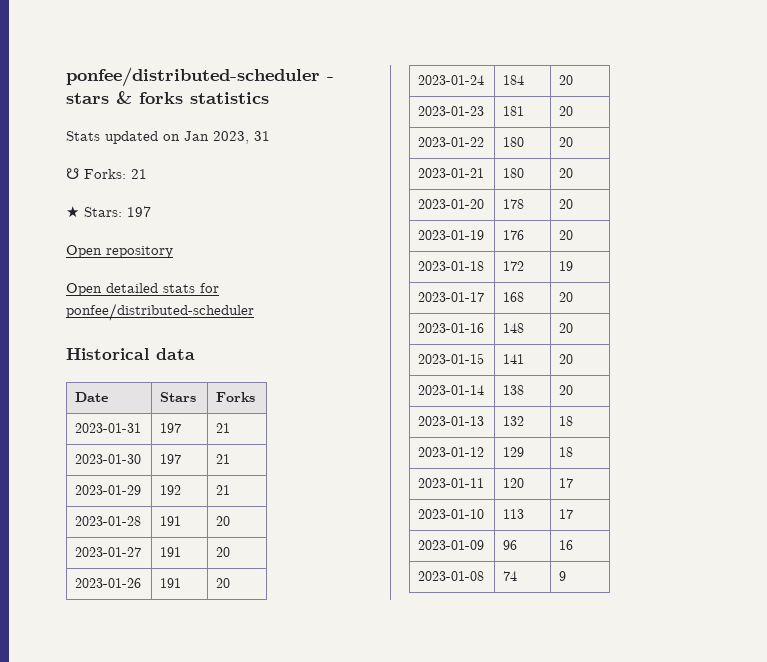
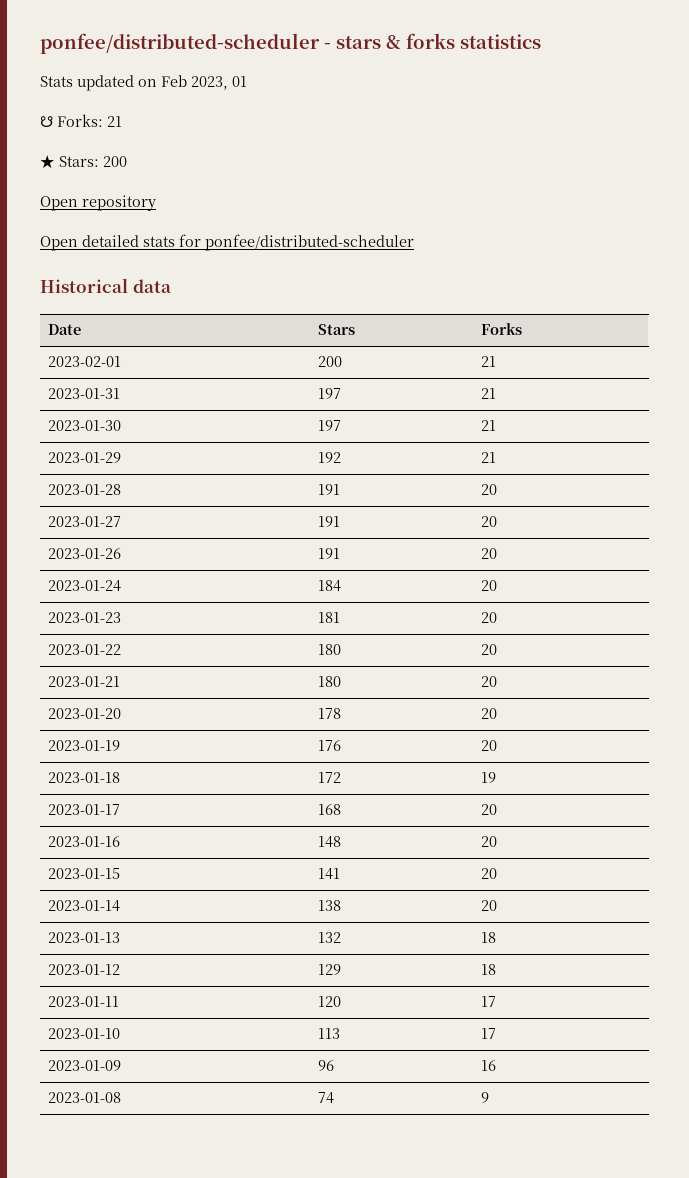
[184,131,270,144] Jan 2023, 31 -> [161,75,247,90] Feb 2023, 01
[127,206,151,217] 197 -> [103,156,127,167] 200
(256, 397) none -> [48,356,122,367] [318,356,343,367] [481,356,497,367] // 2023-02-01 | 200 | 21

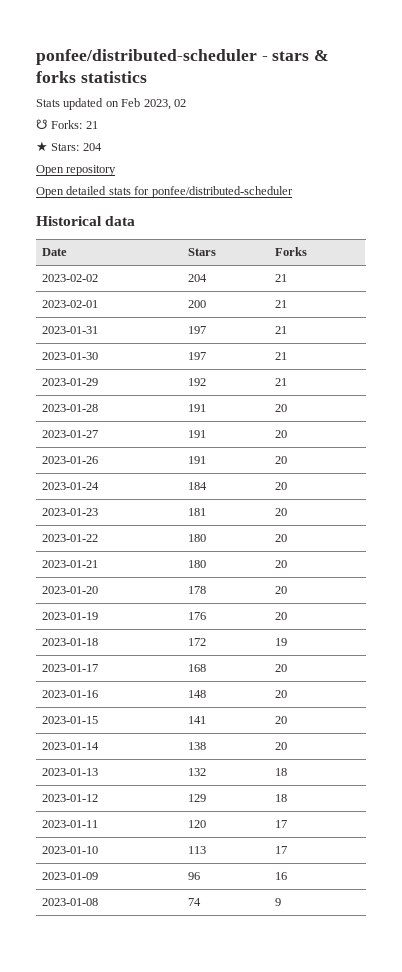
[232,76,247,87] 01 -> [173,99,186,107] 02
[103,156,127,167] 200 -> [82,143,102,151] 204
(523, 329) none -> [42,274,99,282] [188,274,208,282] [275,274,288,282] // 2023-02-02 | 204 | 21

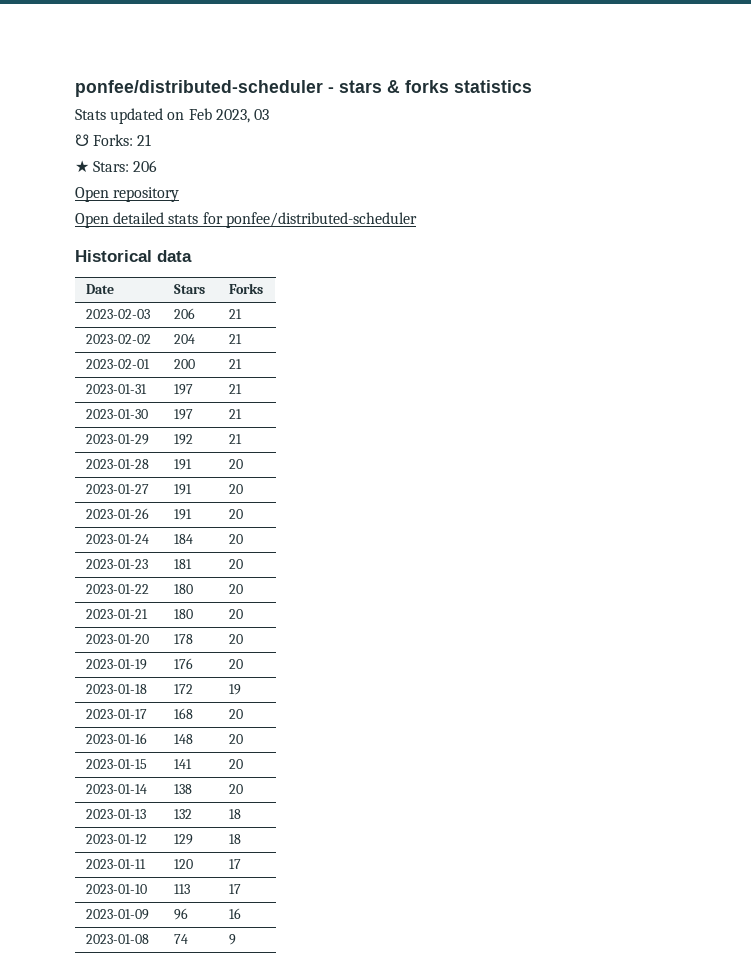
[173,99,186,107] 02 -> [253,109,269,120] 03
[82,143,102,151] 204 -> [133,160,158,172] 206
(308, 251) none -> [86,309,151,319] [174,308,196,319] [229,309,243,319] // 2023-02-03 | 206 | 21

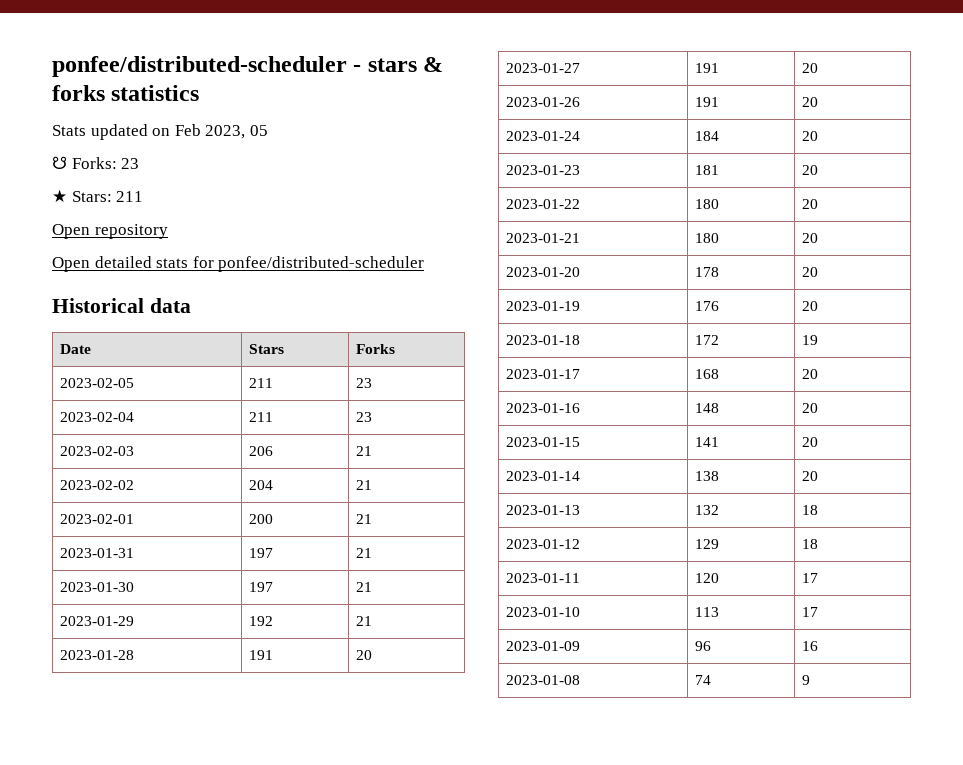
[253,109,269,120] 03 -> [249,125,268,136] 05
[137,134,152,146] 21 -> [121,158,140,169] 23
[133,160,158,172] 206 -> [116,191,144,202] 211
(264, 288) none -> [59,378,134,388] [248,378,273,388] [355,378,372,388] [59,412,134,422] [248,412,273,422] [355,412,372,422] // 2023-02-05 | 211 | 23 // 2023-02-04 | 211 | 23

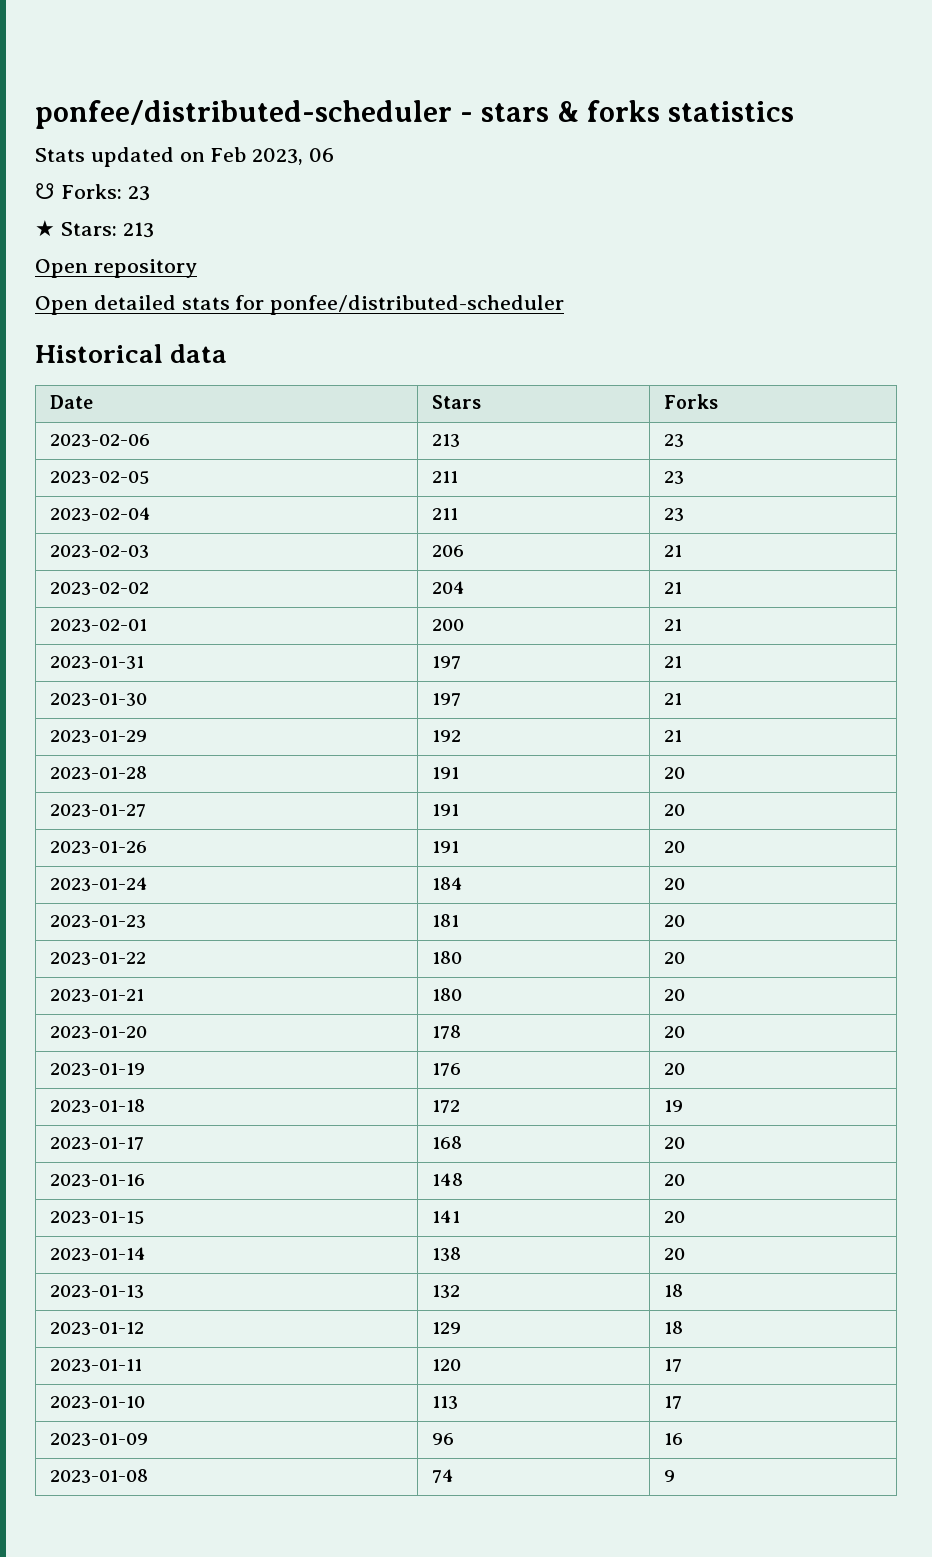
[249,125,268,136] 05 -> [309,148,335,162] 06
[116,191,144,202] 211 -> [122,222,154,238] 213
(395, 349) none -> [50,434,151,447] [432,434,461,447] [664,434,685,447] // 2023-02-06 | 213 | 23

